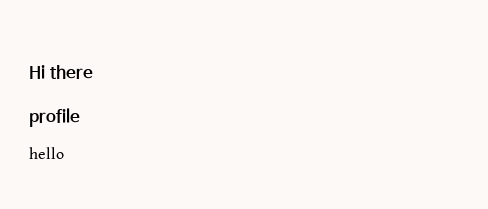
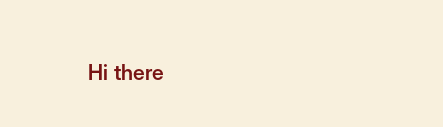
[29,108,80,127] [29,147,64,159] // profile // hello -> (164, 72) none

